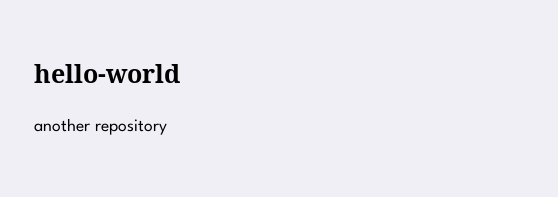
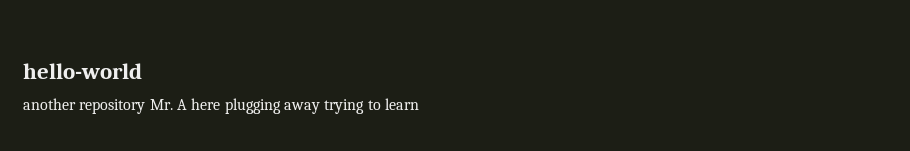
(167, 127) none -> [149,98,419,114] Mr. A here plugging away trying to learn

